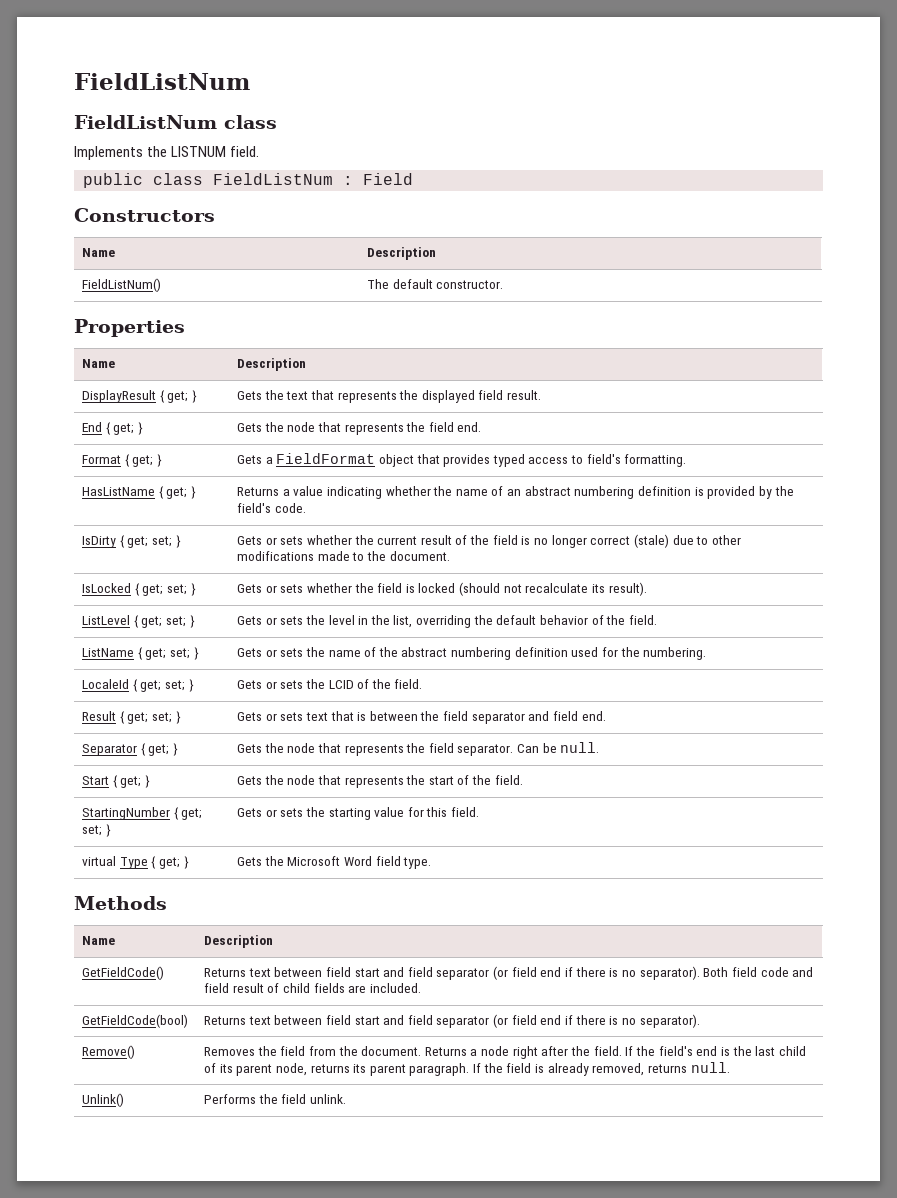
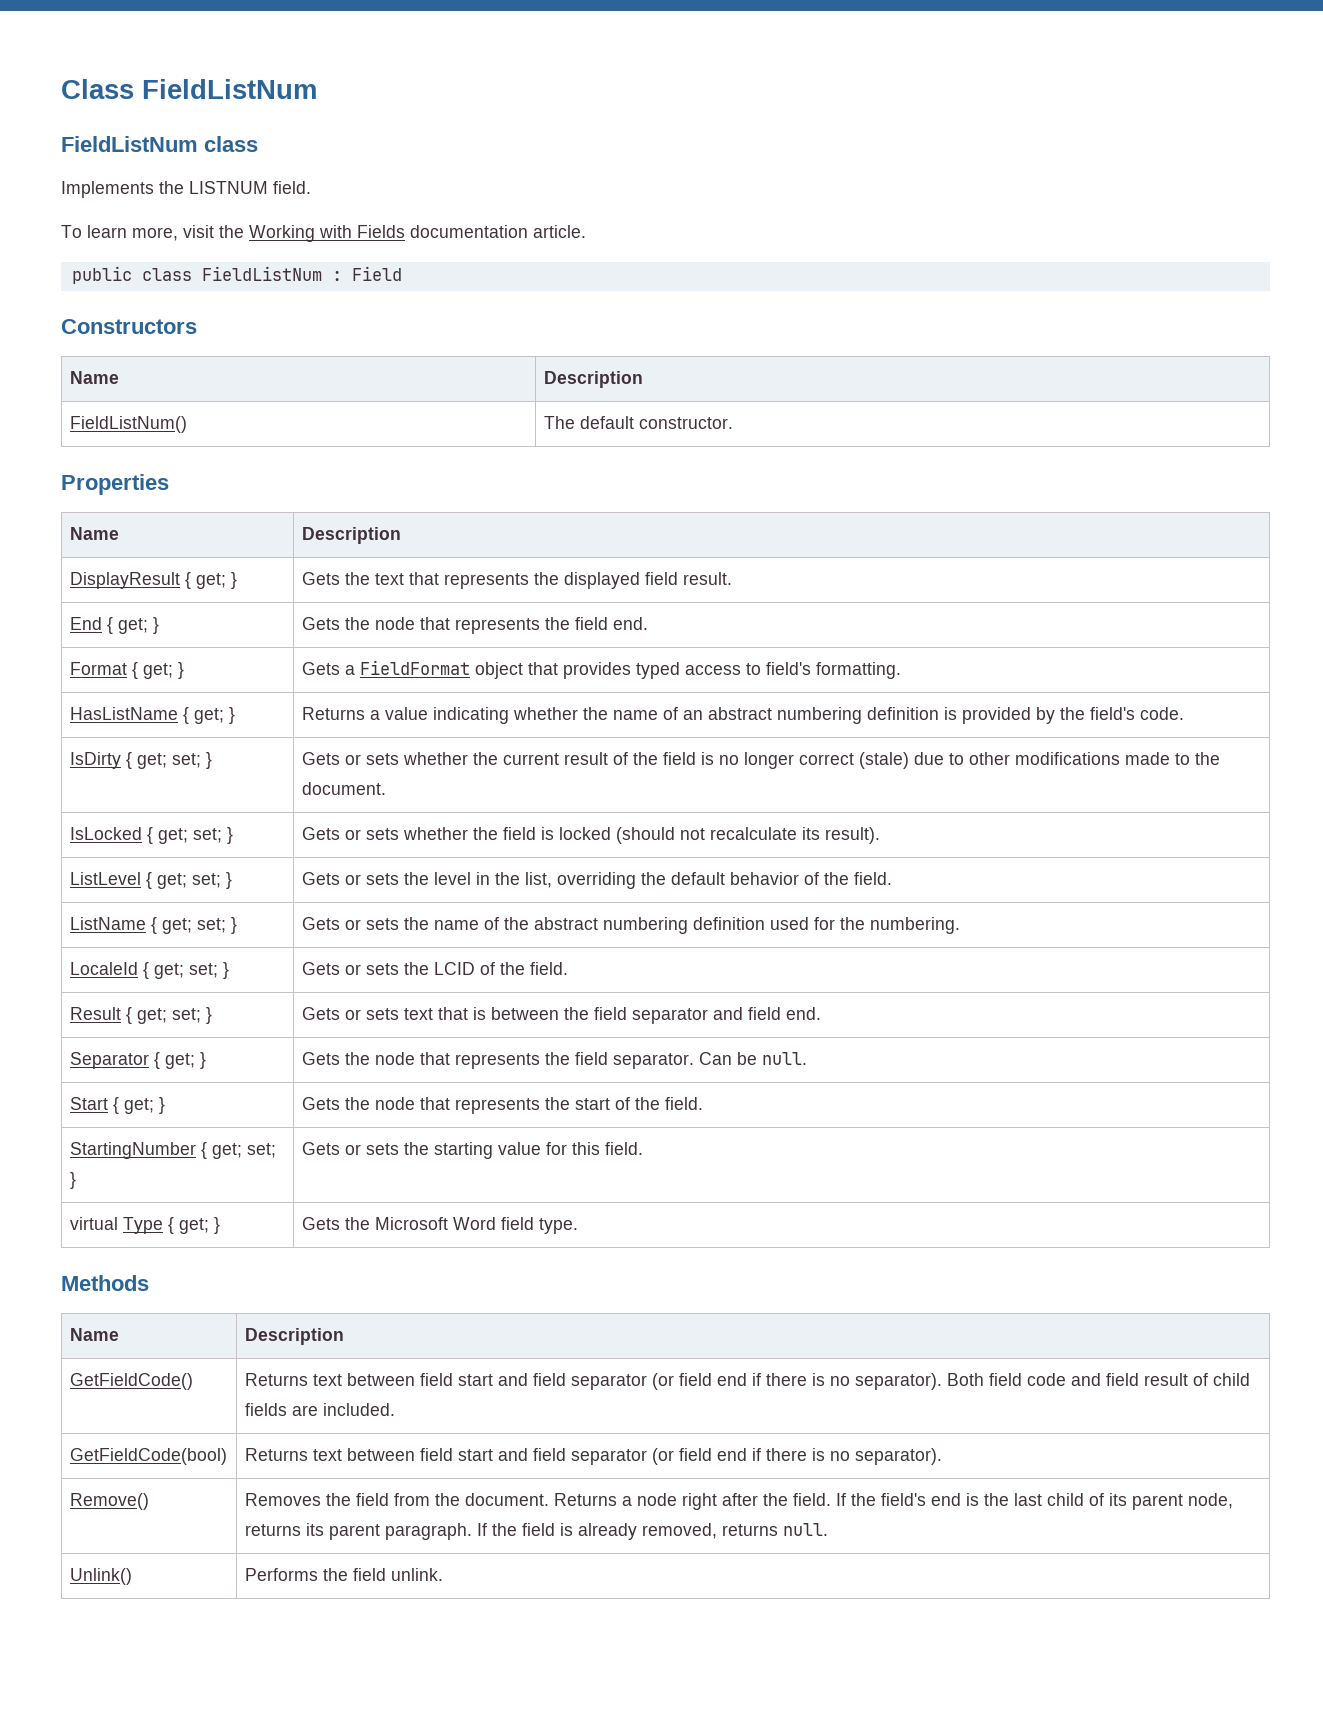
(74, 81) none -> [61,79,134,99] Class
(260, 151) none -> [61,225,586,242] // To learn more, visit the Working with Fields documentation article.

